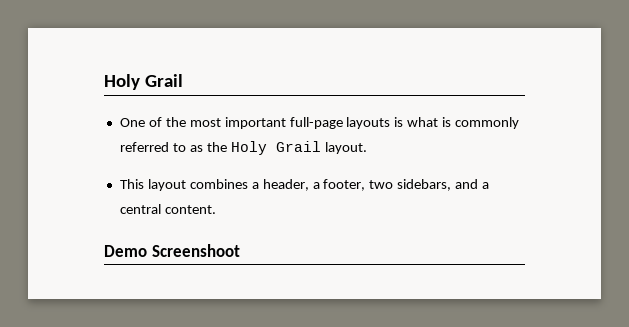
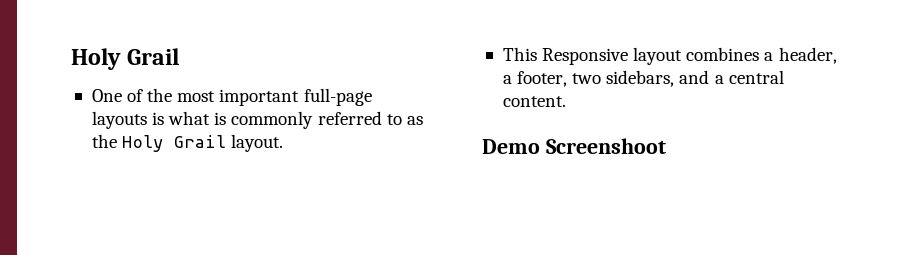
(144, 184) none -> [542,48,629,65] Responsive

